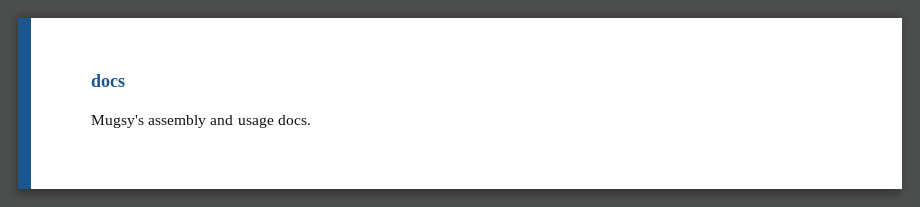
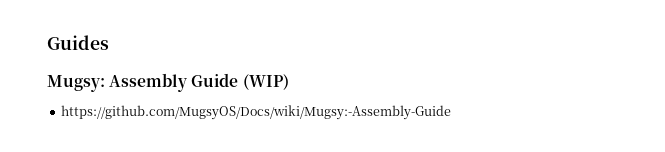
[91,74,125,87] [91,115,311,128] docs // Mugsy's assembly and usage docs. -> [47,35,109,50] [47,73,289,92] [60,105,451,120] Guides // Mugsy: Assembly Guide (WIP) // https://github.com/MugsyOS/Docs/wiki/Mugsy:-Assembly-Guide

